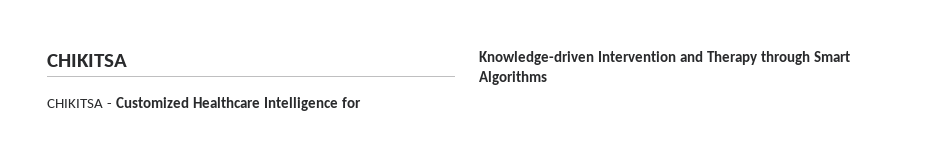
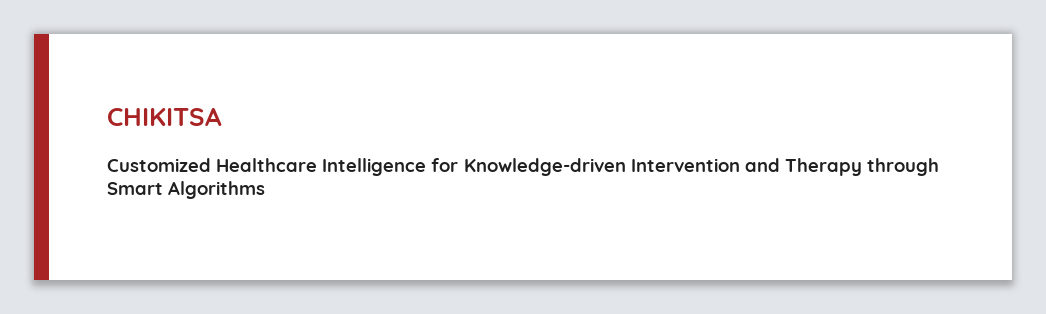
[47,99,112,108] CHIKITSA - -> (222, 116) none

